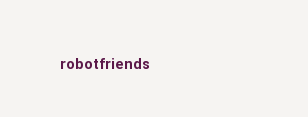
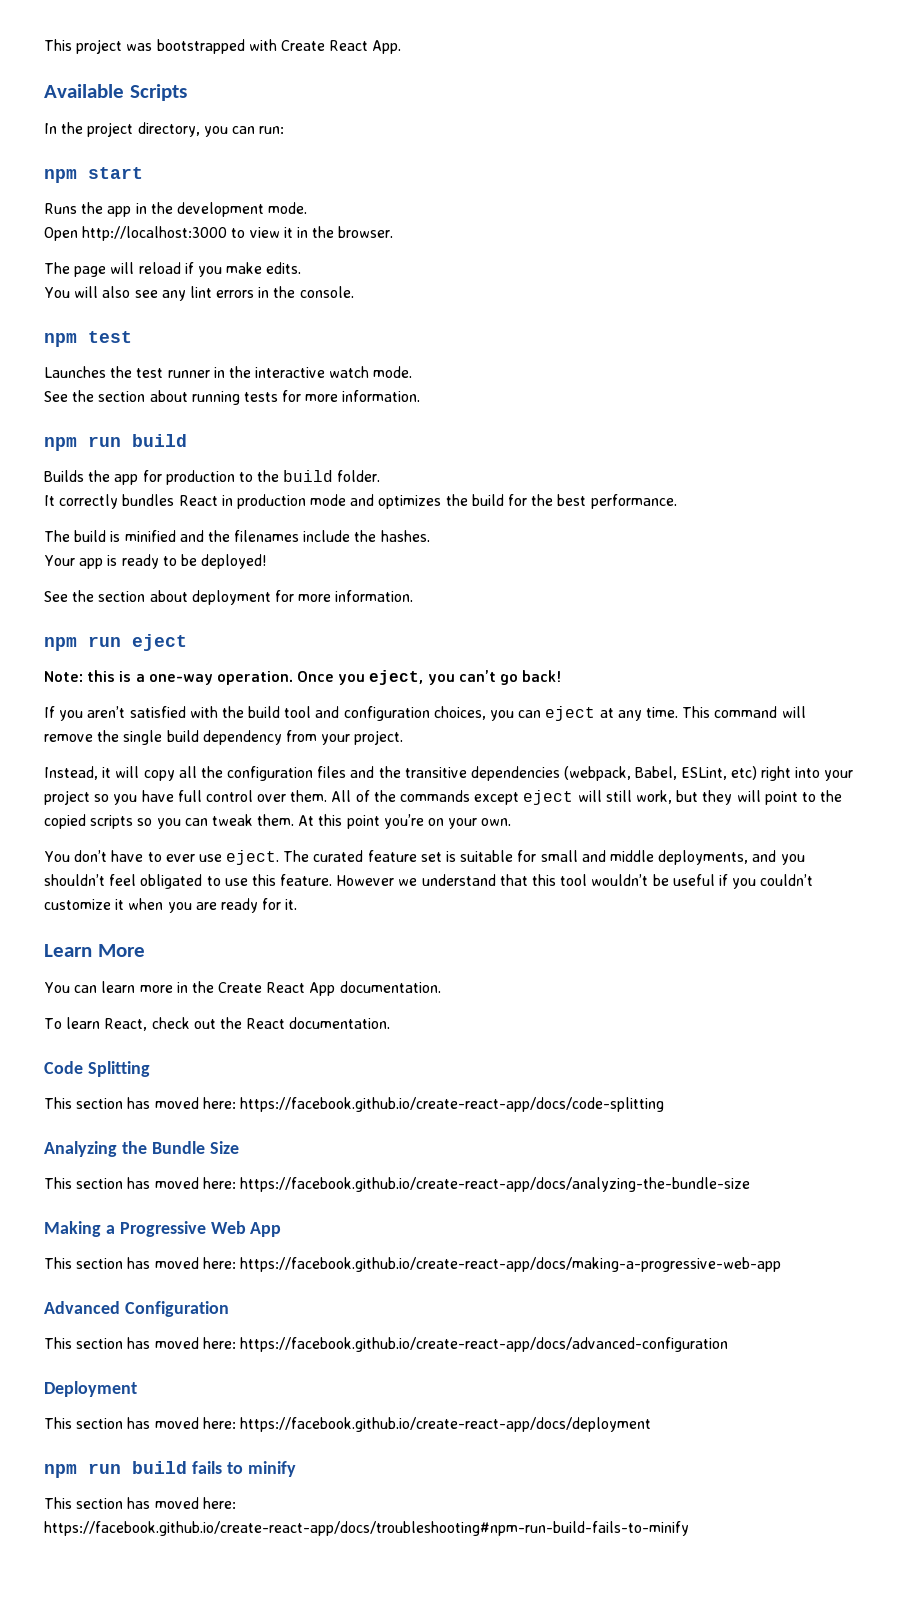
[60,58,150,69] robotfriends -> [44,39,402,54] [44,84,187,101] [44,122,285,137] [44,167,143,183] [44,202,308,217] [44,226,394,241] [44,262,302,277] [44,286,354,301] [44,331,132,347] [44,366,413,378] [44,390,421,405] [44,434,187,451] [44,470,381,485] [44,494,677,509] [44,530,430,542] [44,554,267,569] [44,590,414,605] [44,634,187,651] [44,670,562,685] [44,706,806,721] [44,730,404,745] [44,766,854,781] [44,790,843,805] [44,814,512,829] [44,850,805,865] [44,874,814,889] [44,898,298,913] [44,944,145,957] [44,981,441,996] [44,1017,391,1031] [44,1061,150,1077] [44,1097,664,1112] [44,1141,239,1157] [44,1177,750,1192] [44,1221,282,1237] [44,1257,781,1272] [44,1301,229,1317] [44,1337,728,1352] [44,1381,137,1397] [44,1417,651,1432] [44,1461,296,1478] [44,1497,236,1509] [44,1521,689,1536] This project was bootstrapped with Create React App. // Available Scripts // In the project directory, you can run: // npm start // Runs the app in the development mode. // Open http://localhost:3000 to view it in the browser. // The page will reload if you make edits. // You will also see any lint errors in the console. // npm test // Launches the test runner in the interactive watch mode. // See the section about running tests for more information. // npm run build // Builds the app for production to the build folder. // It correctly bundles React in production mode and optimizes the build for the best performance. // The build is minified and the filenames include the hashes. // Your app is ready to be deployed! // See the section about deployment for more information. // npm run eject // Note: this is a one-way operation. Once you eject, you can’t go back! // If you aren’t satisfied with the build tool and configuration choices, you can eject at any time. This command will remove the single build dependency from your project. // Instead, it will copy all the configuration files and the transitive dependencies (webpack, Babel, ESLint, etc) right into your project so you have full control over them. All of the commands except eject will still work, but they will point to the copied scripts so you can tweak them. At this point you’re on your own. // You don’t have to ever use eject. The curated feature set is suitable for small and middle deployments, and you shouldn’t feel obligated to use this feature. However we understand that this tool wouldn’t be useful if you couldn’t customize it when you are ready for it. // Learn More // You can learn more in the Create React App documentation. // To learn React, check out the React documentation. // Code Splitting // This section has moved here: https://facebook.github.io/create-react-app/docs/code-splitting // Analyzing the Bundle Size // This section has moved here: https://facebook.github.io/create-react-app/docs/analyzing-the-bundle-size // Making a Progressive Web App // This section has moved here: https://facebook.github.io/create-react-app/docs/making-a-progressive-web-app // Advanced Configuration // This section has moved here: https://facebook.github.io/create-react-app/docs/advanced-configuration // Deployment // This section has moved here: https://facebook.github.io/create-react-app/docs/deployment // npm run build fails to minify // This section has moved here: https://facebook.github.io/create-react-app/docs/troubleshooting#npm-run-build-fails-to-minify

